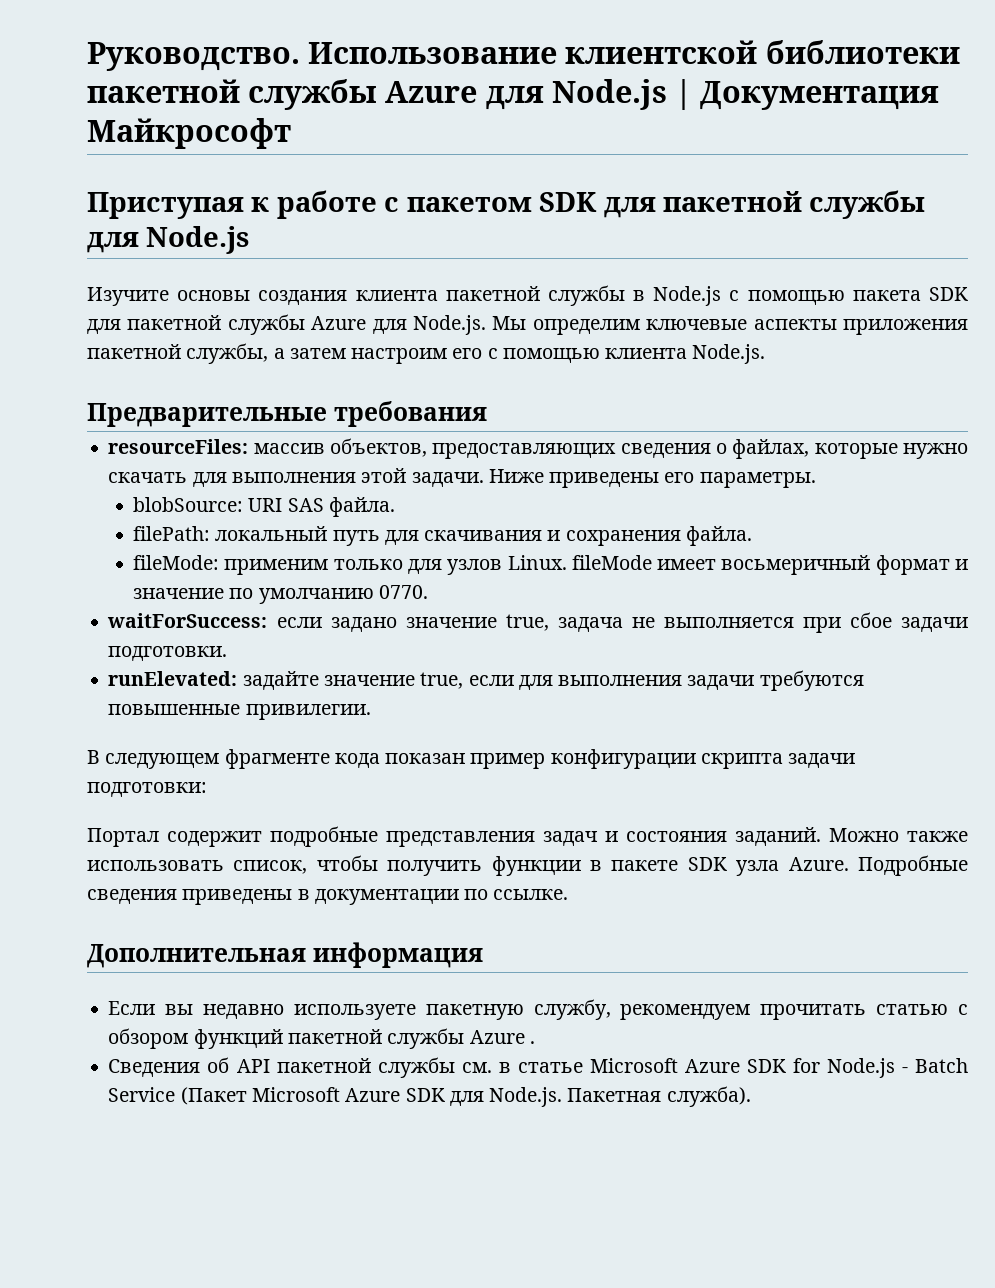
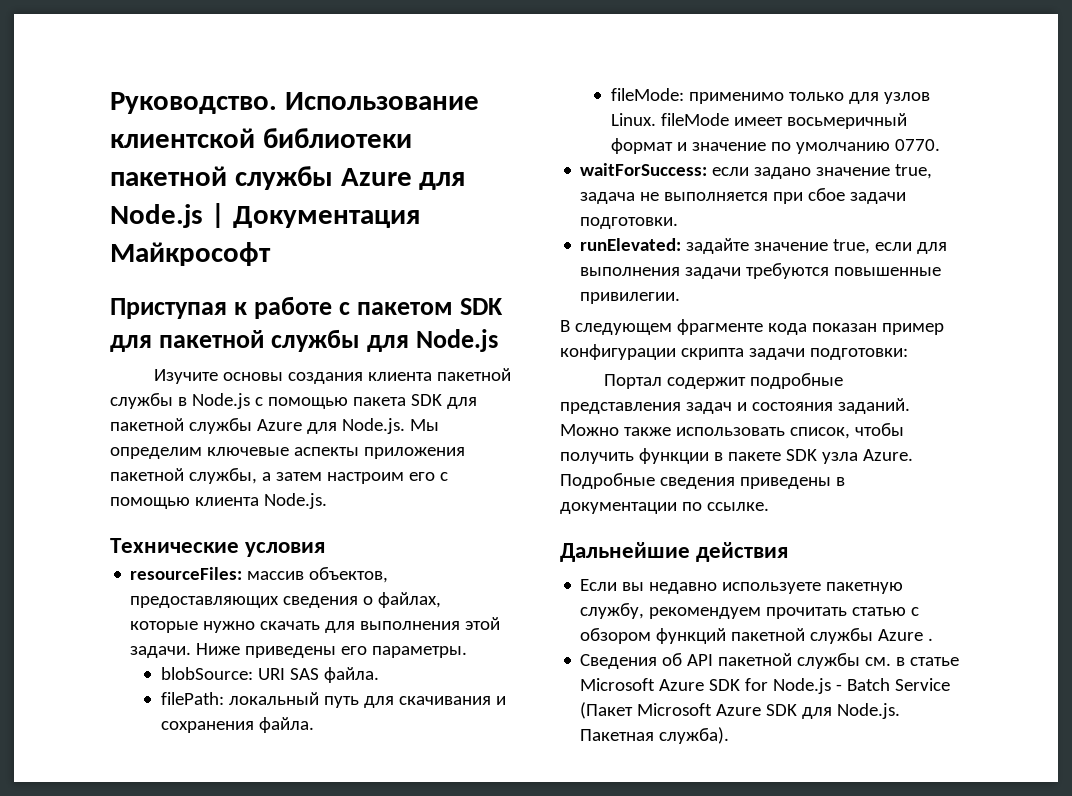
[87,401,487,427] Предварительные требования -> [110,538,326,557] Технические условия
[224,559,329,575] применим -> [689,92,785,104] применимо
[87,942,483,968] Дополнительная информация -> [560,542,789,562] Дальнейшие действия

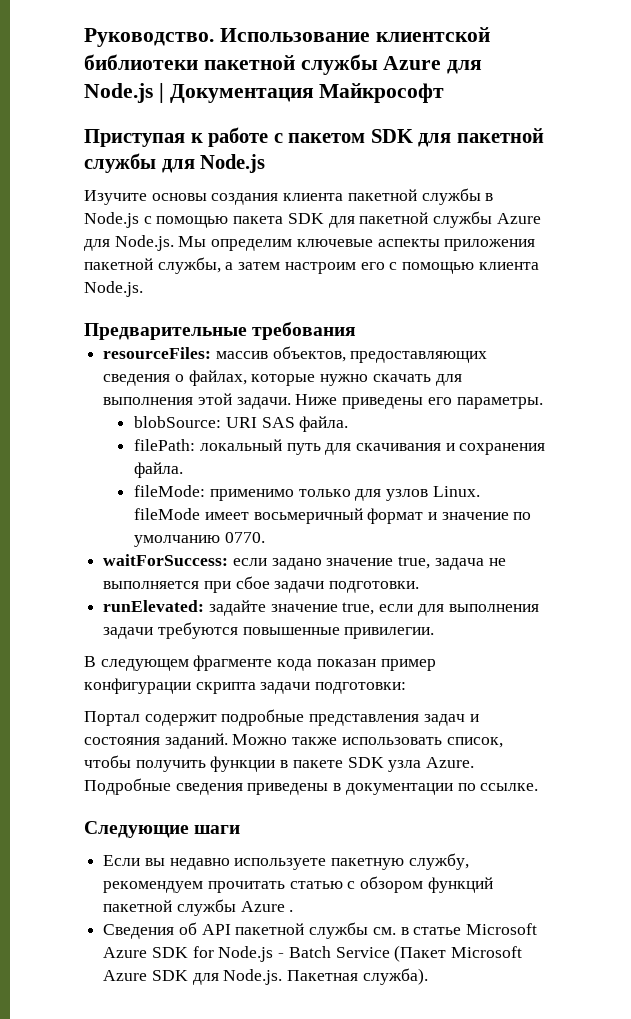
[110,538,326,557] Технические условия -> [84,322,357,340] Предварительные требования
[560,542,789,562] Дальнейшие действия -> [84,821,241,838] Следующие шаги

